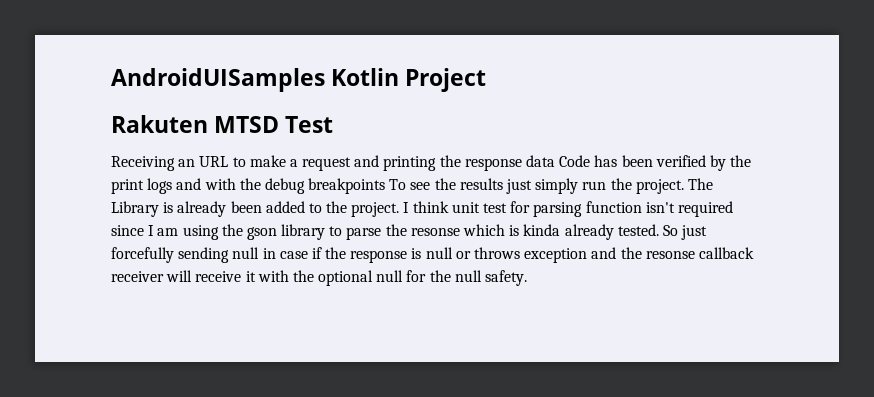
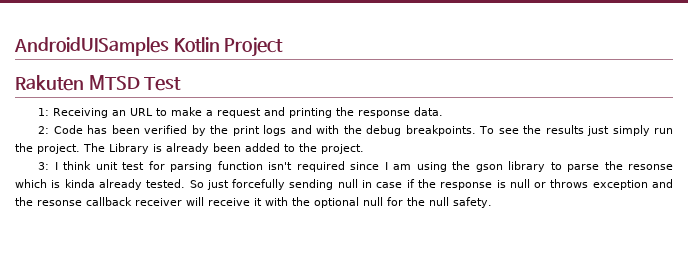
(334, 124) none -> [38,108,50,116] 1:
[526,155,556,167] data -> [414,107,444,116] [38,126,50,134] data. // 2:
[308,178,386,194] breakpoints -> [405,125,476,136] breakpoints.
(400, 209) none -> [38,162,50,170] // 3:

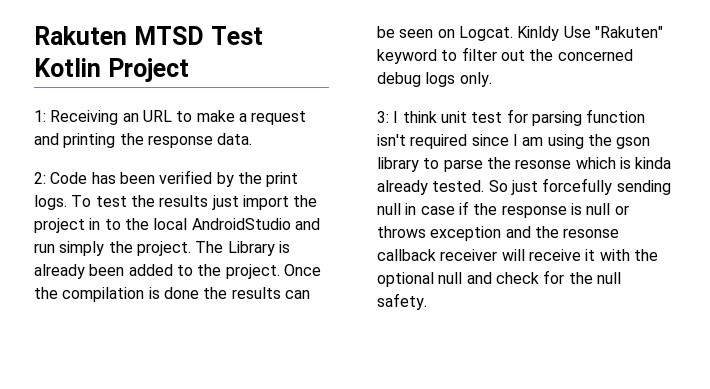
[14,37,284,57] AndroidUISamples Kotlin Project // -> (34, 35) none
(182, 84) none -> [34,58,189,82] Kotlin Project
[263,125,673,136] logs and with the debug breakpoints. To see the results just simply run -> [34,195,318,210] [34,218,320,233] [34,241,105,256] logs. To test the results just import the project in to the local AndroidStudio and run simply
(364, 149) none -> [283,264,321,276] [34,287,310,302] [377,26,663,41] [377,47,633,64] [377,72,492,87] Once the compilation is done the results can be seen on Logcat. Kinldy Use "Rakuten" keyword to filter out the concerned debug logs only.
(383, 201) none -> [466,272,539,284] and check

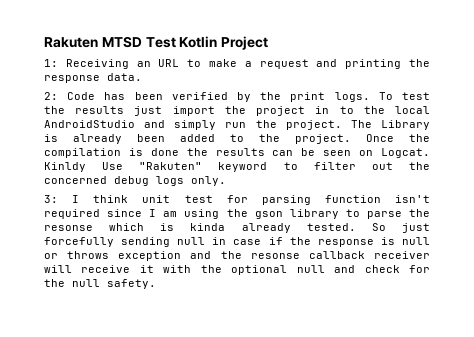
[34,241,105,256] run simply -> [174,120,247,130] simply run

